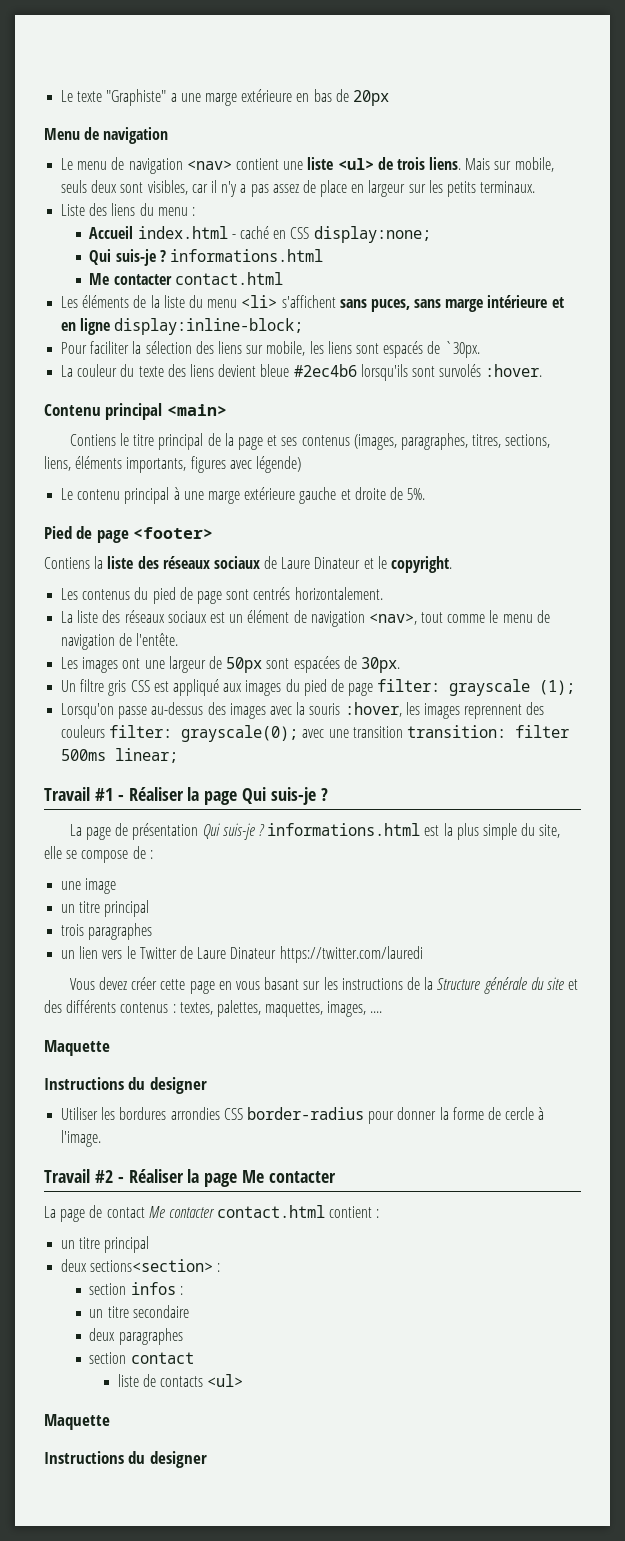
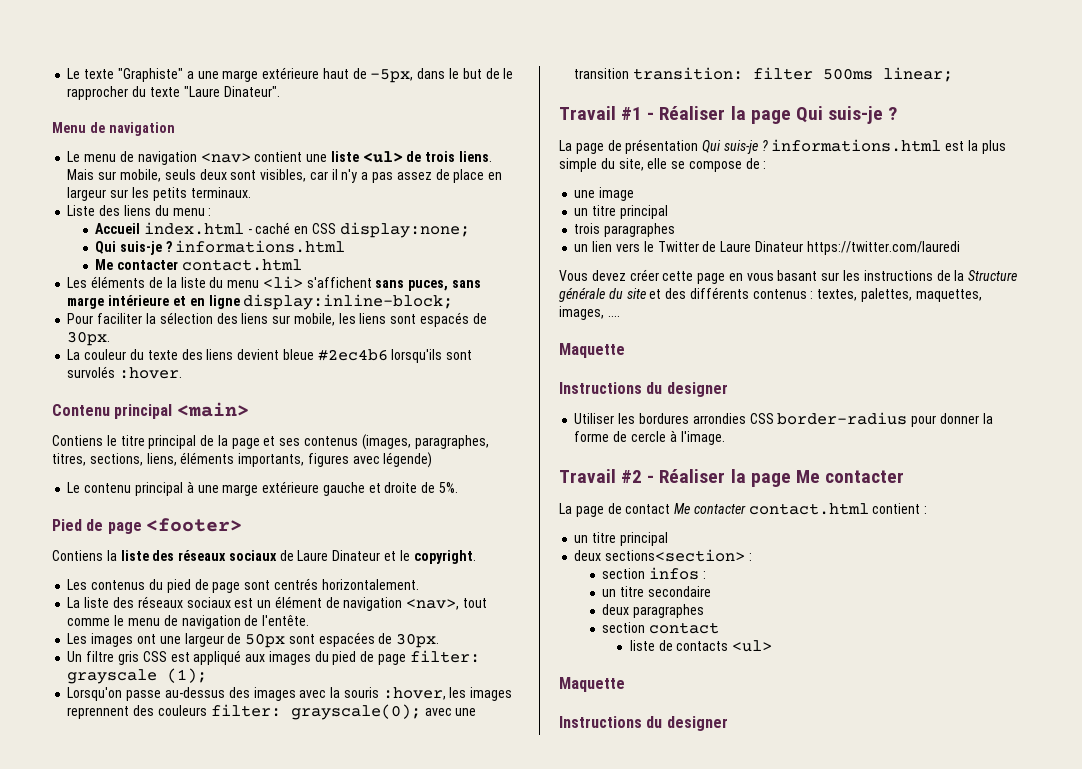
[296,89,389,106] en bas de 20px -> [322,68,514,83] [67,86,280,100] haut de -5px, dans le but de le rapprocher du texte "Laure Dinateur".
[444,341,481,358] `30px. -> [67,331,111,346] 30px.

